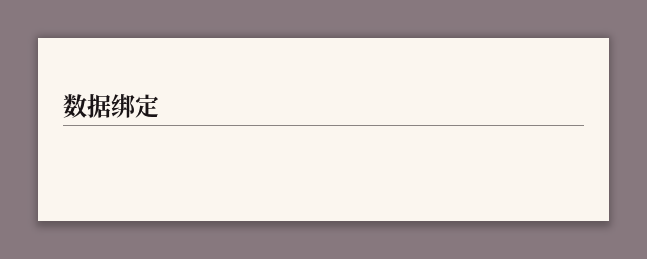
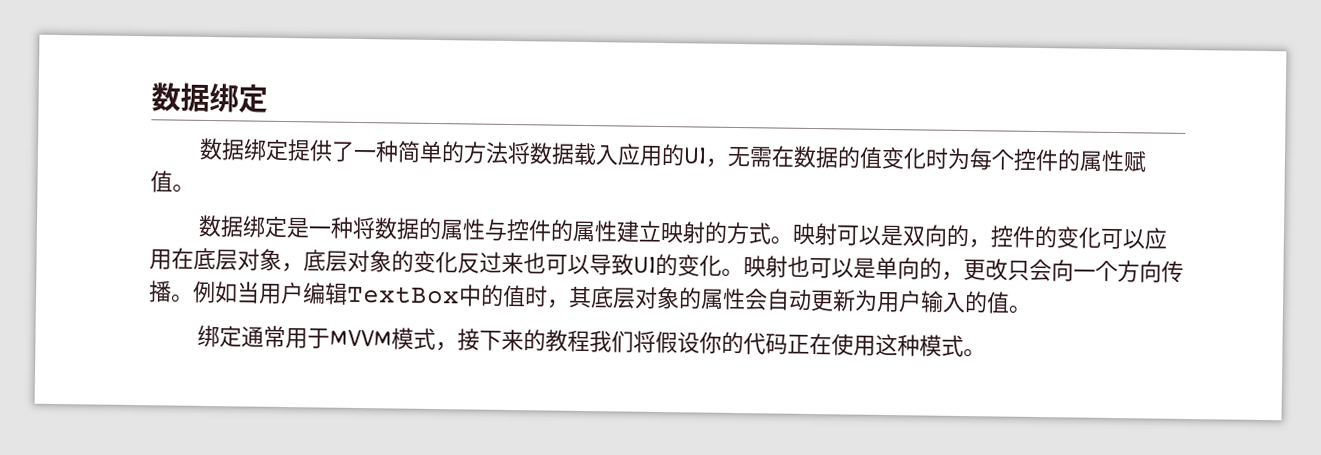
[63,94,159,118] 数据绑定 -> [151,82,268,113] [199,137,1148,173] [150,170,195,193] [198,214,1169,250] [149,247,1184,283] [148,280,1031,314] [197,324,987,358] 数据绑定 // 数据绑定提供了一种简单的方法将数据载入应用的UI，无需在数据的值变化时为每个控件的属性赋值。 // 数据绑定是一种将数据的属性与控件的属性建立映射的方式。映射可以是双向的，控件的变化可以应用在底层对象，底层对象的变化反过来也可以导致UI的变化。映射也可以是单向的，更改只会向一个方向传播。例如当用户编辑TextBox中的值时，其底层对象的属性会自动更新为用户输入的值。 // 绑定通常用于MVVM模式，接下来的教程我们将假设你的代码正在使用这种模式。

